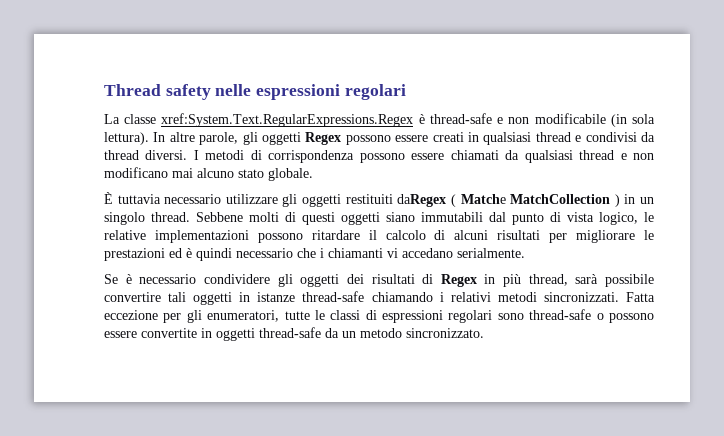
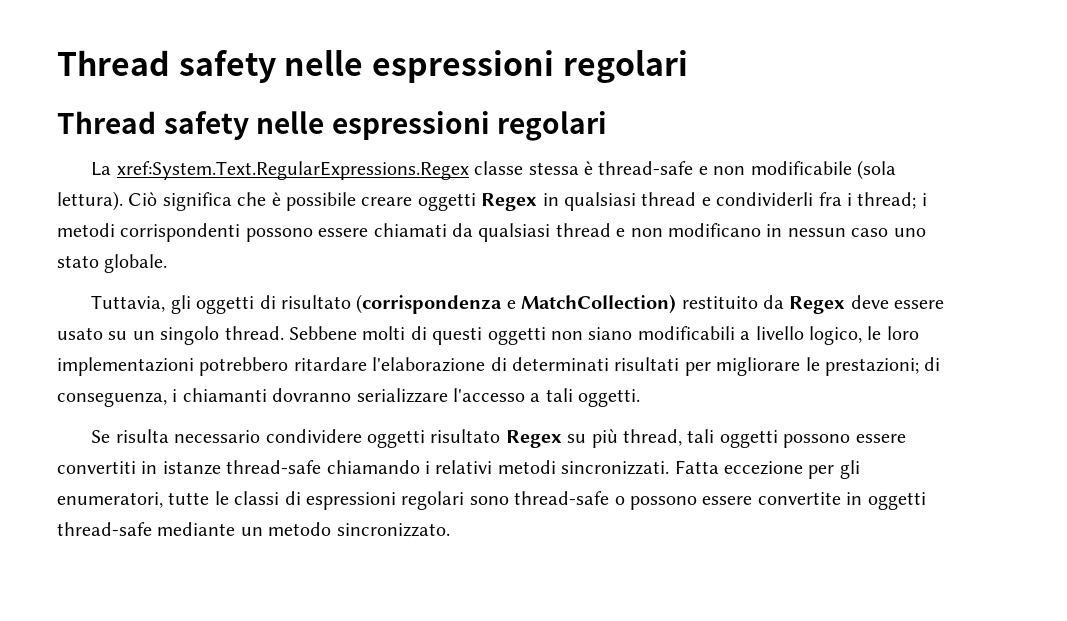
[104,84,406,100] [104,113,414,127] Thread safety nelle espressioni regolari // La classe xref:System.Text.RegularExpressions.Regex -> [57,50,688,84] [57,111,608,141] [91,161,579,180] Thread safety nelle espressioni regolari // Thread safety nelle espressioni regolari // La xref:System.Text.RegularExpressions.Regex classe stessa
[610,114,655,127] [104,132,655,145] [104,150,355,163] (in sola lettura). In altre parole, gli oggetti Regex possono essere creati in qualsiasi thread e condivisi da thread diversi. I metodi di corrispondenza -> [857,160,897,180] [57,191,927,211] [57,223,241,242] (sola lettura). Ciò significa che è possibile creare oggetti Regex in qualsiasi thread e condividerli fra i thread; i metodi corrispondenti
[172,168,313,181] [104,192,636,207] mai alcuno stato globale. // È tuttavia necessario utilizzare gli oggetti restituiti daRegex ( Matche MatchCollection ) in -> [766,224,926,237] [57,254,168,273] [91,294,945,314] [57,327,128,340] in nessun caso uno stato globale. // Tuttavia, gli oggetti di risultato (corrispondenza e MatchCollection) restituito da Regex deve essere usato su
[386,212,654,225] [104,230,655,243] [104,248,525,261] siano immutabili dal punto di vista logico, le relative implementazioni possono ritardare il calcolo di alcuni risultati per migliorare le prestazioni ed è quindi necessario che i chiamanti vi accedano serialmente. -> [550,326,919,345] [57,357,941,376] [57,388,641,407] non siano modificabili a livello logico, le loro implementazioni potrebbero ritardare l'elaborazione di determinati risultati per migliorare le prestazioni; di conseguenza, i chiamanti dovranno serializzare l'accesso a tali oggetti.
[125,274,132,284] è -> [115,429,169,443] risulta
[277,274,655,287] [104,292,233,305] gli oggetti dei risultati di Regex in più thread, sarà possibile convertire tali oggetti -> [367,429,906,448] [57,461,136,474] oggetti risultato Regex su più thread, tali oggetti possono essere convertiti
[325,328,339,338] da -> [157,522,236,536] mediante

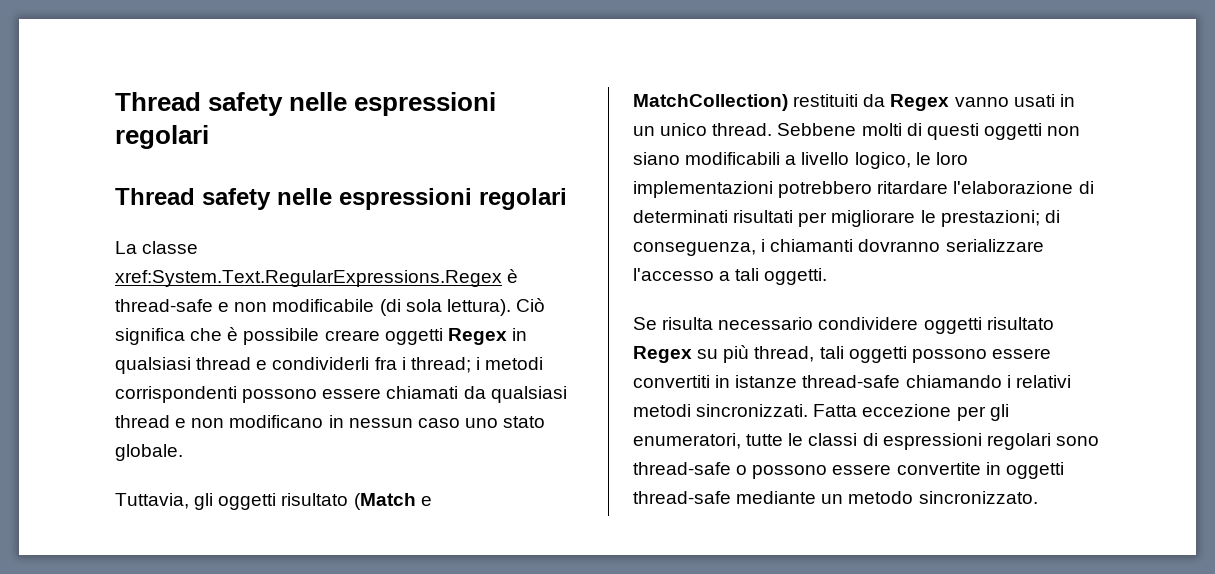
[116,161,579,180] xref:System.Text.RegularExpressions.Regex classe stessa -> [142,241,199,254] [115,270,502,287] classe xref:System.Text.RegularExpressions.Regex
[857,160,897,180] (sola -> [379,299,442,316] (di sola
[259,294,503,314] di risultato (corrispondenza -> [281,493,416,510] risultato (Match
[681,296,758,309] restituito -> [793,94,859,107] restituiti
[850,295,945,309] [57,326,220,345] deve essere usato su un singolo -> [954,94,1075,107] [633,123,708,136] vanno usati in un unico

